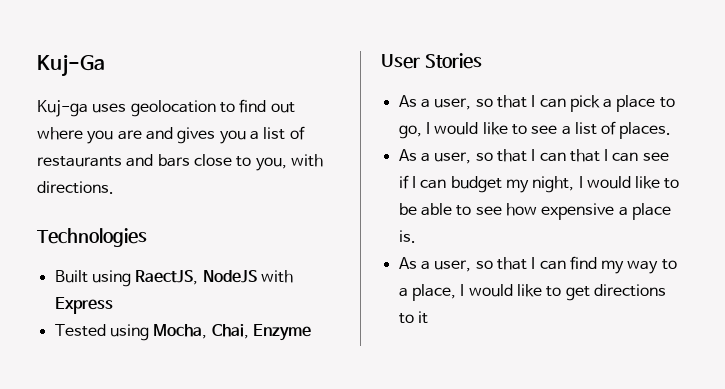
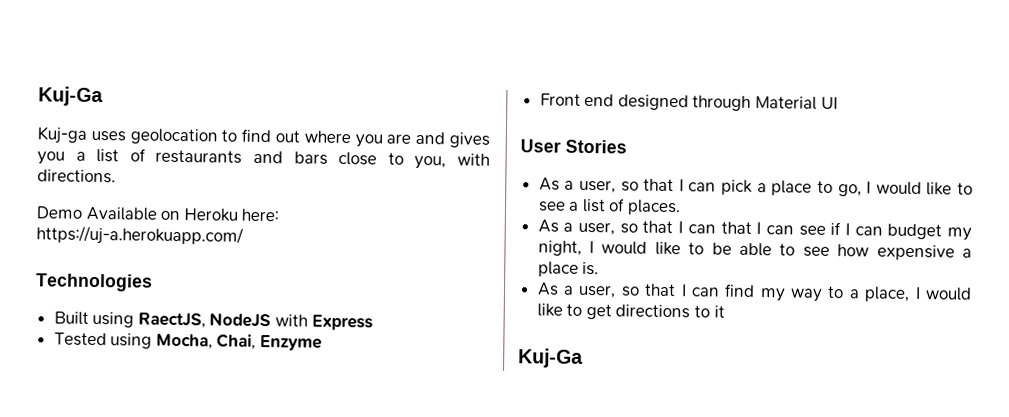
(114, 187) none -> [36,206,280,222] [36,225,244,246] // Demo Available on Heroku here: https://uj-a.herokuapp.com/
(311, 332) none -> [539,93,838,112] // Front end designed through Material UI
(428, 317) none -> [518,348,583,368] // Kuj-Ga

